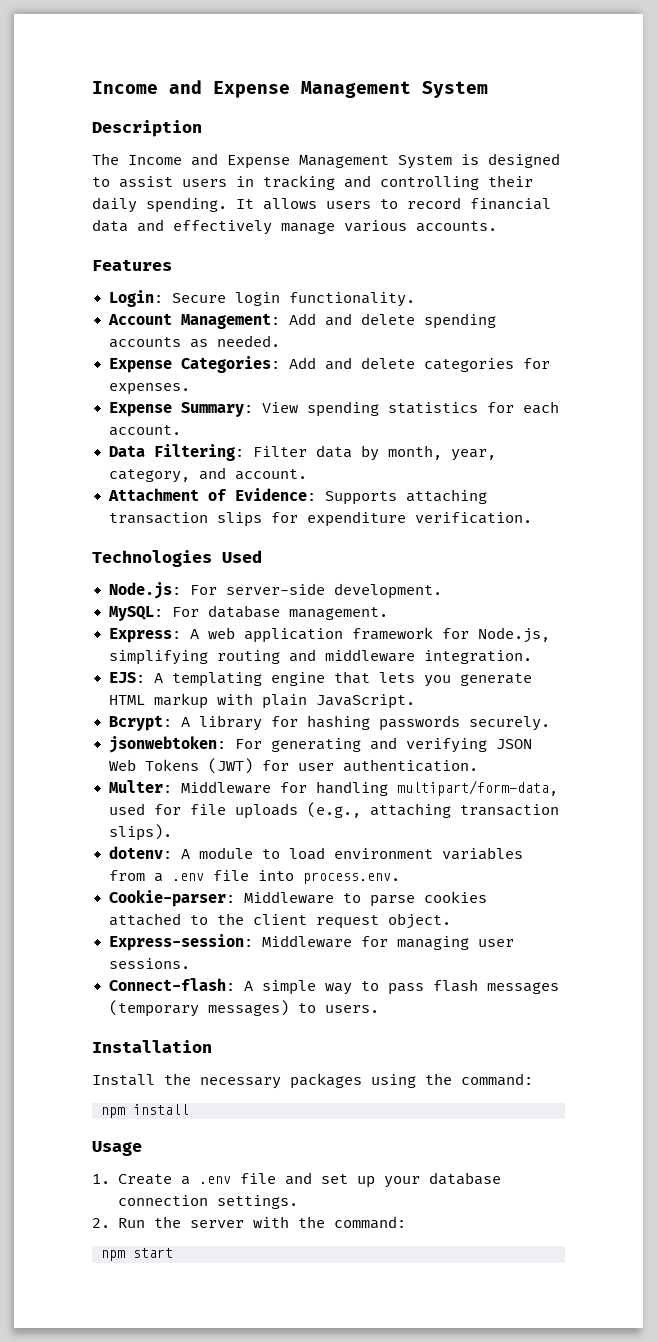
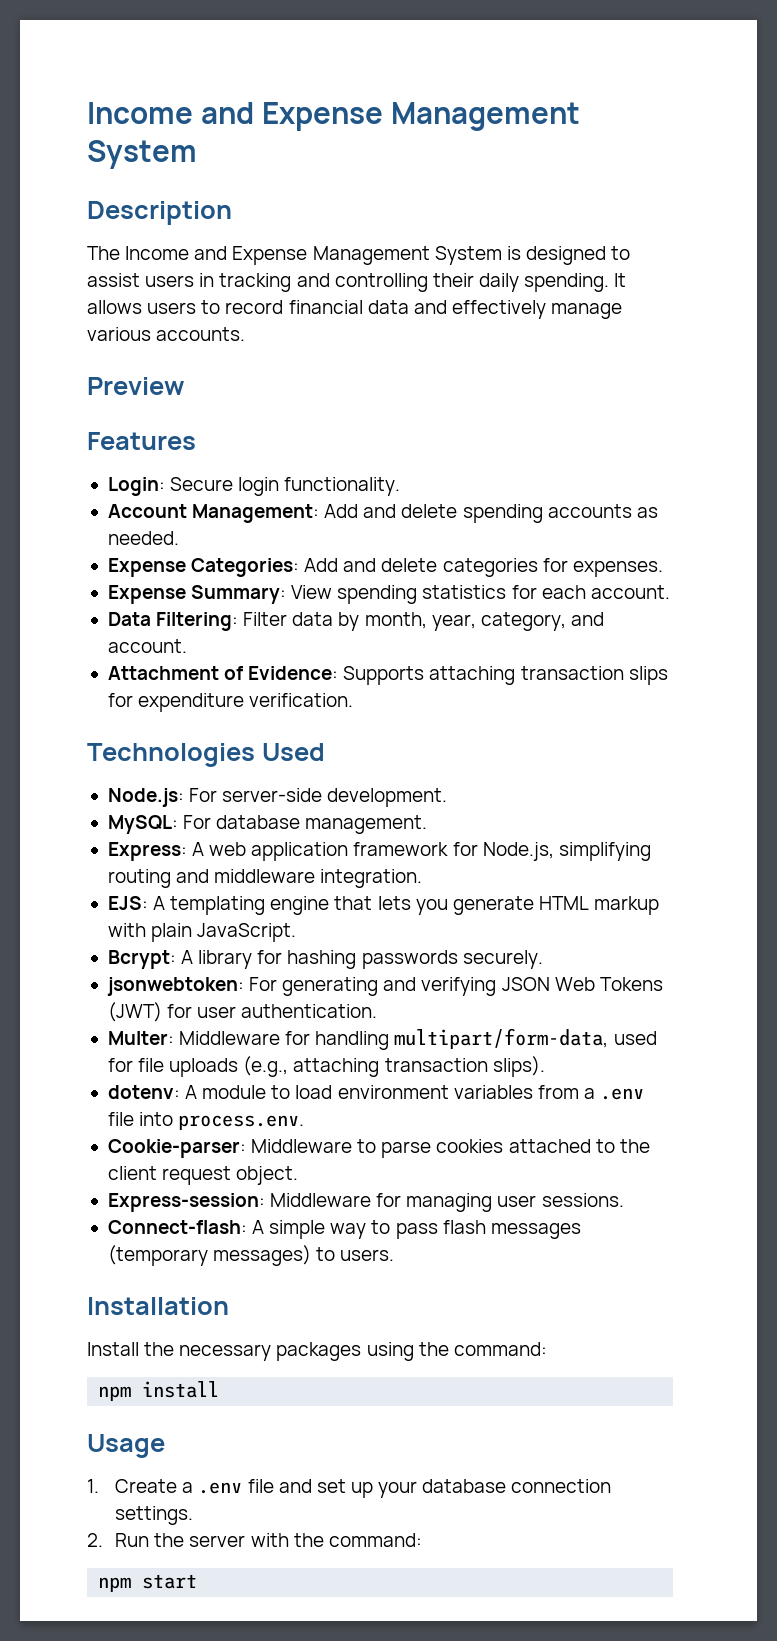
(497, 226) none -> [87,377,184,395] // Preview

